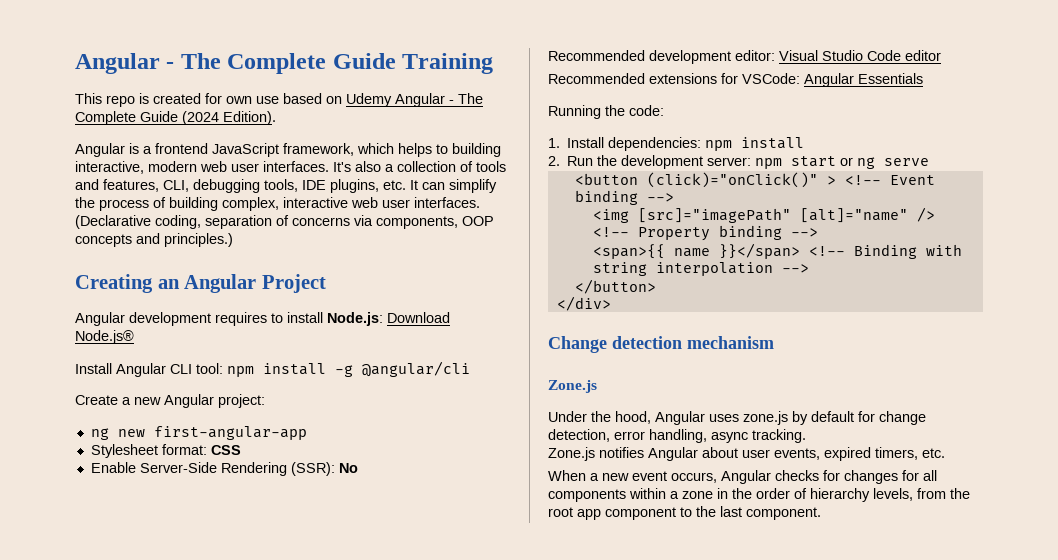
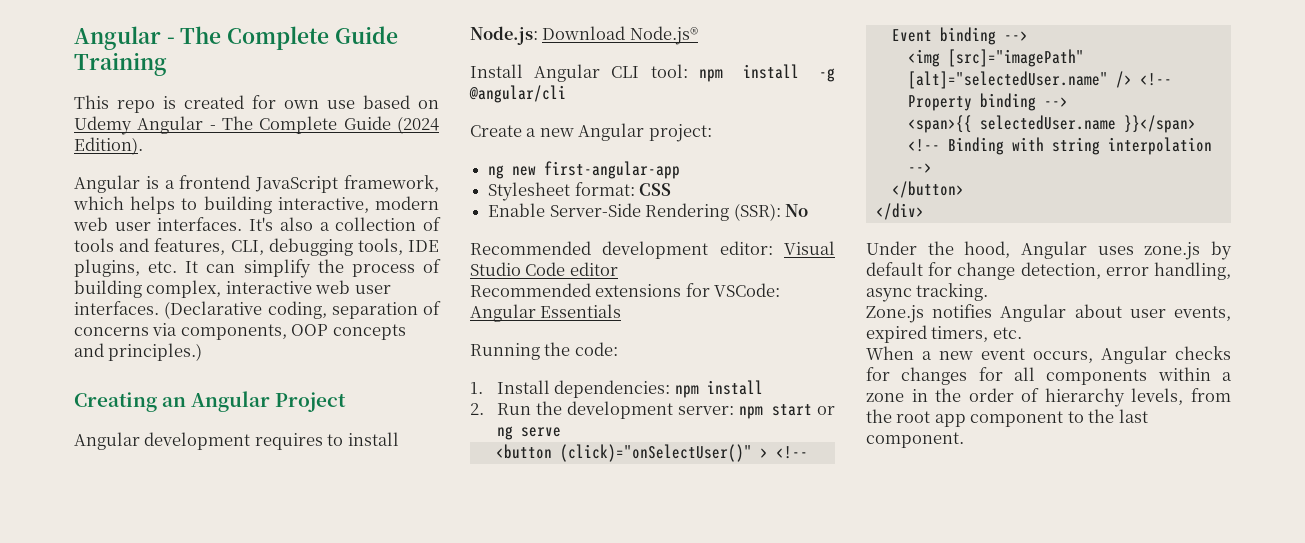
[646,172,818,188] (click)="onClick()" -> [559,444,752,462] (click)="onSelectUser()"
[799,208,908,223] [alt]="name" -> [907,71,1108,89] [alt]="selectedUser.name"
[673,248,710,257] name -> [979,115,1116,130] selectedUser.name
[548,336,774,353] [548,380,597,393] // Change detection mechanism // Zone.js -> (924, 211) none

